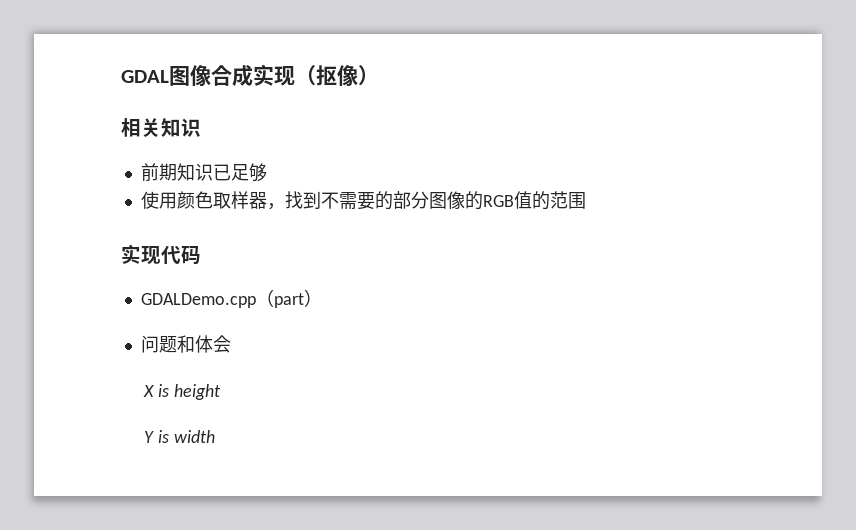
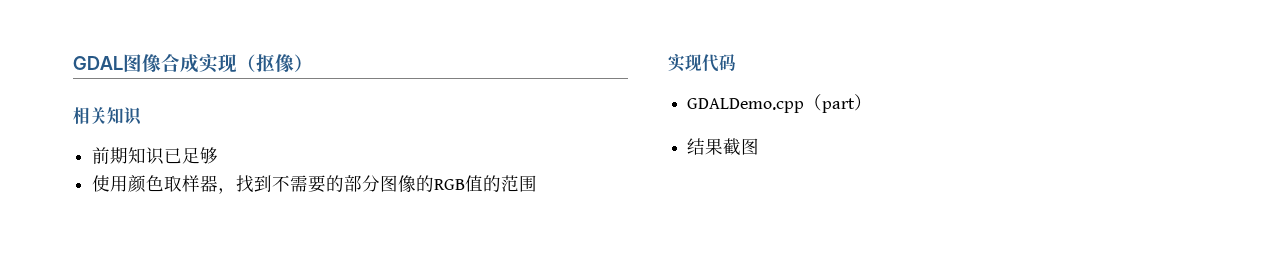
[140,335,231,353] [143,384,221,400] [144,430,215,443] 问题和体会 // X is height // Y is width -> [687,138,760,156] 结果截图

